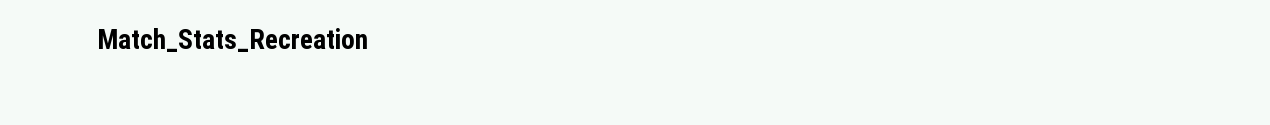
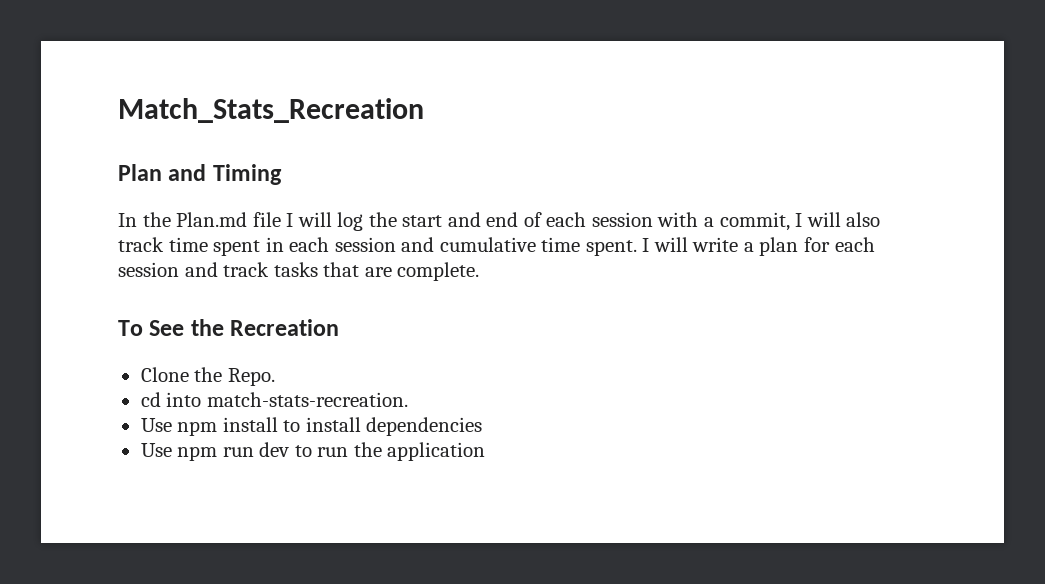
(368, 40) none -> [118,164,282,185] [118,212,881,231] [118,237,875,256] [118,262,480,281] [118,319,340,336] [140,367,275,386] [140,392,408,407] [140,417,483,436] [140,442,486,461] // Plan and Timing // In the Plan.md file I will log the start and end of each session with a commit, I will also track time spent in each session and cumulative time spent. I will write a plan for each session and track tasks that are complete. // To See the Recreation // Clone the Repo. // cd into match-stats-recreation. // Use npm install to install dependencies // Use npm run dev to run the application

